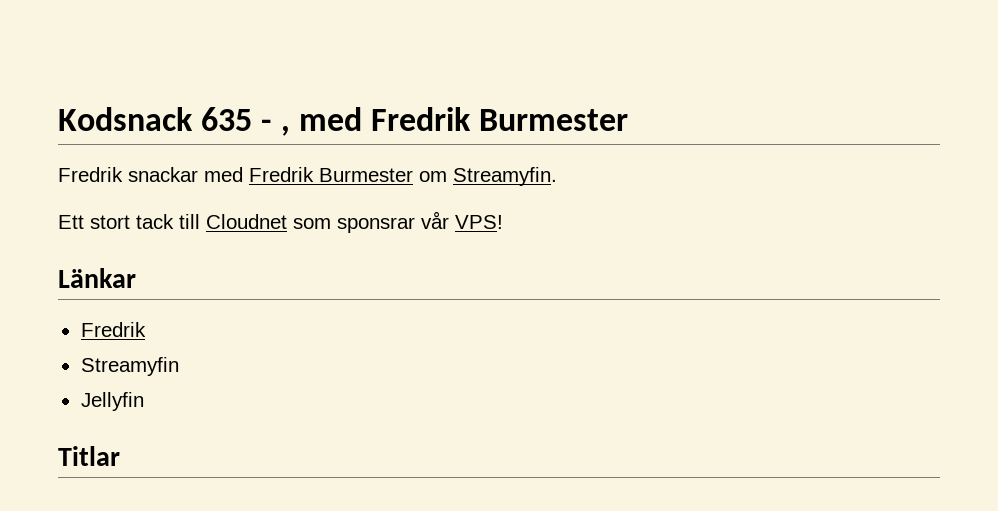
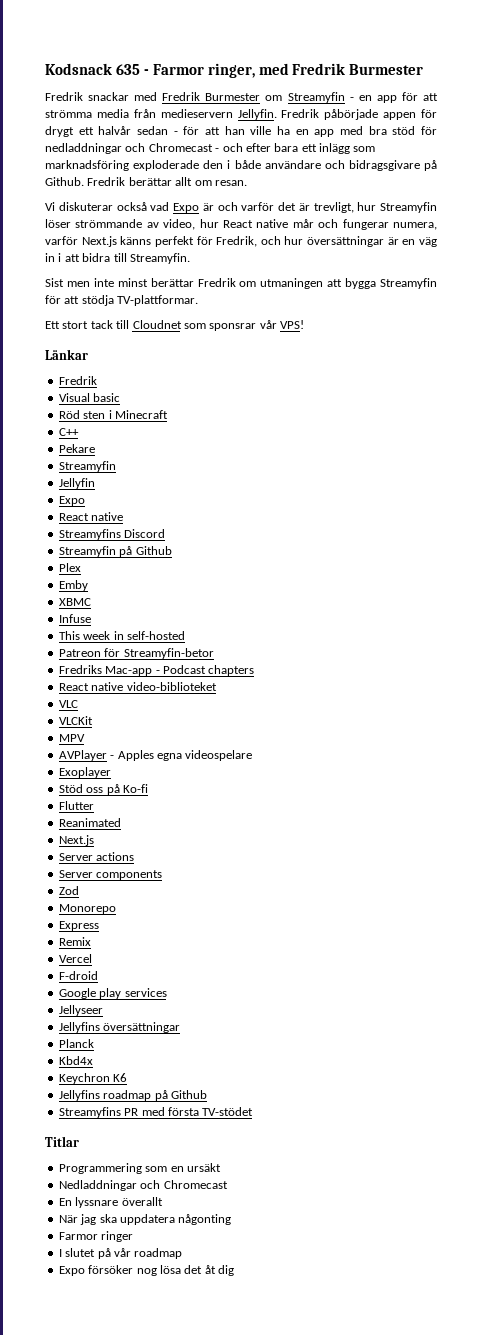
[280,126,290,136] , -> [152,63,255,78] Farmor ringer,
[453,167,557,186] Streamyfin. -> [287,92,438,103] [45,109,437,120] [45,126,438,137] [45,143,376,154] [45,160,437,171] [45,177,247,186] [45,202,437,213] [45,219,437,230] [45,236,437,247] [45,253,190,264] [45,278,437,289] [45,295,199,306] Streamyfin - en app för att strömma media från medieservern Jellyfin. Fredrik påbörjade appen för drygt ett halvår sedan - för att han ville ha en app med bra stöd för nedladdningar och Chromecast - och efter bara ett inlägg som marknadsföring exploderade den i både användare och bidragsgivare på Github. Fredrik berättar allt om resan. // Vi diskuterar också vad Expo är och varför det är trevligt, hur Streamyfin löser strömmande av video, hur React native mår och fungerar numera, varför Next.js känns perfekt för Fredrik, och hur översättningar är en väg in i att bidra till Streamyfin. // Sist men inte minst berättar Fredrik om utmaningen att bygga Streamyfin för att stödja TV-plattformar.
[80,357,179,376] [80,392,144,411] [58,446,120,466] Streamyfin // Jellyfin // Titlar -> [58,393,121,402] [58,410,168,419] [58,428,79,436] [58,444,95,453] [58,461,116,472] [58,478,95,489] [58,496,85,506] [58,512,124,521] [58,529,166,540] [58,546,172,557] [58,563,81,572] [58,580,88,591] [58,598,91,606] [58,614,91,623] [58,631,185,640] [58,648,214,659] [58,665,255,676] [58,682,217,691] [58,700,78,708] [58,716,93,725] [58,734,85,742] [58,750,253,761] [58,767,111,778] [58,784,148,795] [58,801,94,810] [58,818,121,827] [58,835,94,846] [58,852,135,861] [58,870,163,880] [58,886,79,895] [58,904,116,914] [58,921,99,931] [58,937,91,946] [58,954,92,963] [58,971,98,980] [58,988,167,999] [58,1005,103,1016] [58,1022,181,1033] [58,1039,94,1048] [58,1056,93,1065] [58,1073,128,1084] [58,1090,207,1101] [58,1107,254,1118] [45,1136,79,1147] [58,1163,221,1174] [58,1180,228,1191] [58,1197,163,1208] [58,1214,232,1225] [58,1231,134,1242] [58,1248,183,1259] [58,1265,234,1276] Visual basic // Röd sten i Minecraft // C++ // Pekare // Streamyfin // Jellyfin // Expo // React native // Streamyfins Discord // Streamyfin på Github // Plex // Emby // XBMC // Infuse // This week in self-hosted // Patreon för Streamyfin-betor // Fredriks Mac-app - Podcast chapters // React native video-biblioteket // VLC // VLCKit // MPV // AVPlayer - Apples egna videospelare // Exoplayer // Stöd oss på Ko-fi // Flutter // Reanimated // Next.js // Server actions // Server components // Zod // Monorepo // Express // Remix // Vercel // F-droid // Google play services // Jellyseer // Jellyfins översättningar // Planck // Kbd4x // Keychron K6 // Jellyfins roadmap på Github // Streamyfins PR med första TV-stödet // Titlar // Programmering som en ursäkt // Nedladdningar och Chromecast // En lyssnare överallt // När jag ska uppdatera någonting // Farmor ringer // I slutet på vår roadmap // Expo försöker nog lösa det åt dig

